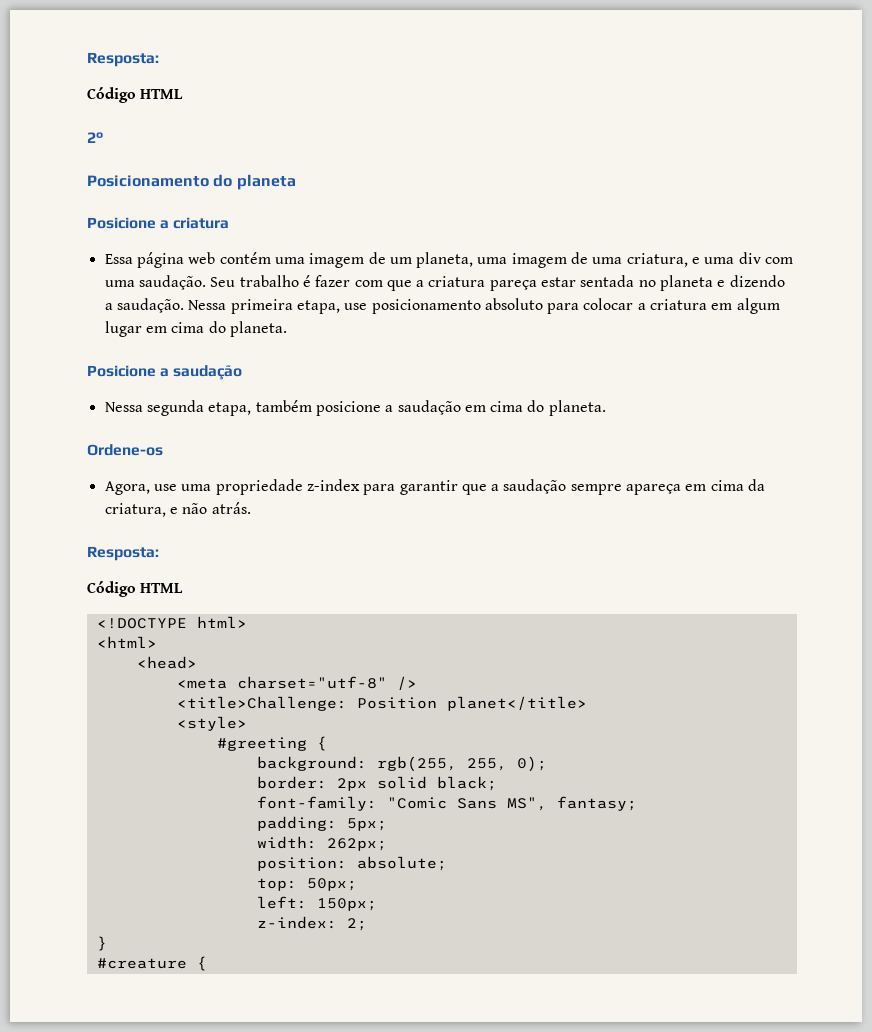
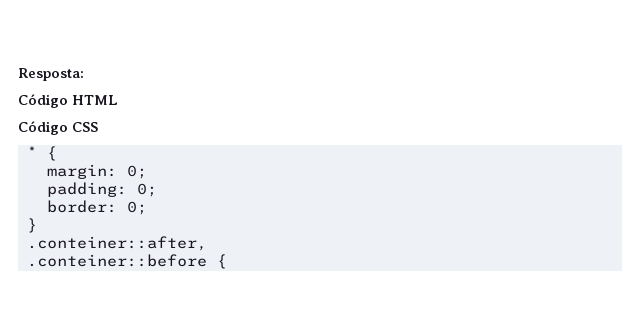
[87,52,159,67] [87,87,184,103] [87,132,103,143] [87,174,296,190] [87,217,230,229] [104,252,794,268] [104,275,785,291] [104,298,780,314] [104,321,287,337] [87,365,243,380] [104,400,606,416] [87,444,163,456] [104,479,766,495] [104,502,251,517] [87,546,159,561] [87,581,184,597] [96,616,247,629] [96,636,157,648] [136,656,197,669] [176,676,417,690] [176,696,587,711] [176,716,247,731] [216,736,327,751] [256,756,547,772] [256,776,497,791] [256,796,637,811] [256,816,387,831] [256,836,387,851] [256,856,447,871] [256,878,357,891] [256,896,377,911] [256,916,367,931] Resposta: // Código HTML // 2° // Posicionamento do planeta // Posicione a criatura // Essa página web contém uma imagem de um planeta, uma imagem de uma criatura, e uma div com uma saudação. Seu trabalho é fazer com que a criatura pareça estar sentada no planeta e dizendo a saudação. Nessa primeira etapa, use posicionamento absoluto para colocar a criatura em algum lugar em cima do planeta. // Posicione a saudação // Nessa segunda etapa, também posicione a saudação em cima do planeta. // Ordene-os // Agora, use uma propriedade z-index para garantir que a saudação sempre apareça em cima da criatura, e não atrás. // Resposta: // Código HTML // <!DOCTYPE html> // <html> // <head> // <meta charset="utf-8" /> // <title>Challenge: Position planet</title> // <style> // #greeting { // background: rgb(255, 255, 0); // border: 2px solid black; // font-family: "Comic Sans MS", fantasy; // padding: 5px; // width: 262px; // position: absolute; // top: 50px; // left: 150px; // z-index: 2; -> [18,68,84,81] [18,94,118,108] [18,121,98,135] [26,146,57,161] [46,164,147,179] [46,182,157,197] [46,200,147,215] Resposta: // Código HTML // Código CSS // * { // margin: 0; // padding: 0; // border: 0;
[96,958,187,969] #creature -> [26,236,207,251] [26,254,207,267] .conteiner::after, // .conteiner::before

